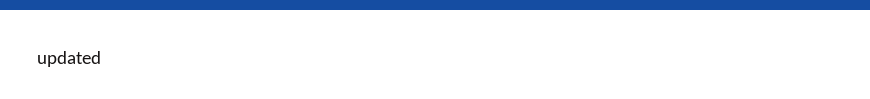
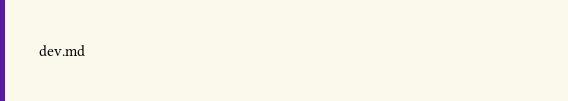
[37,51,101,67] updated -> [39,45,85,57] dev.md

